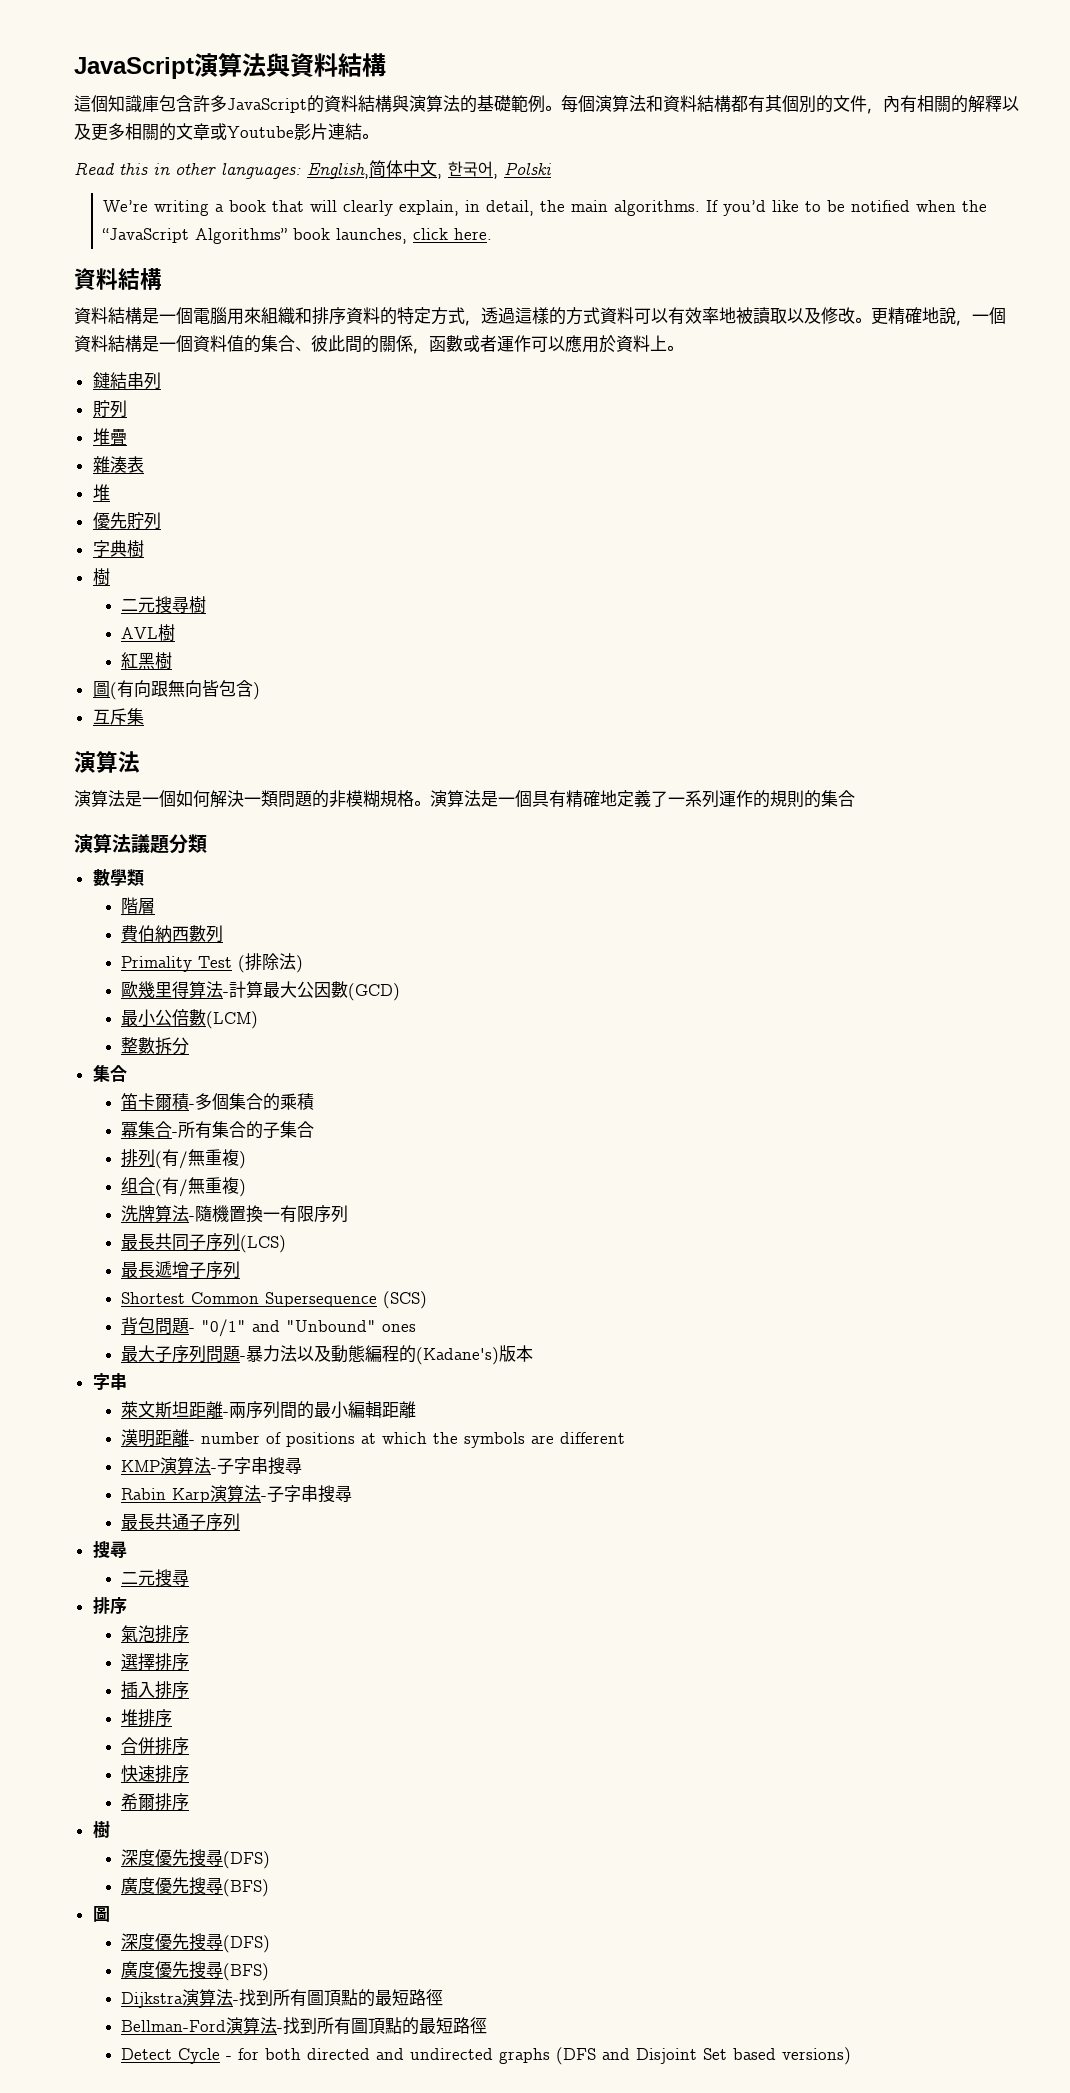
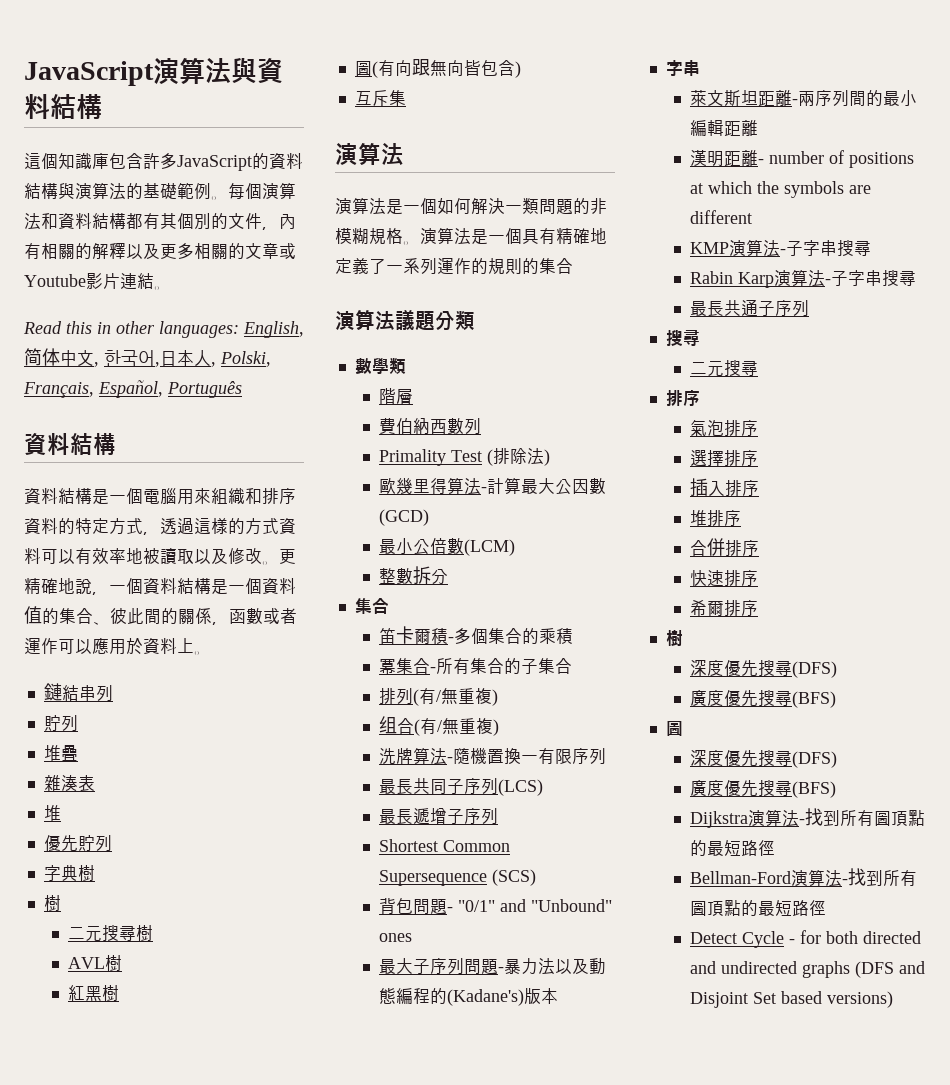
[504,162,552,175] [102,200,987,216] [101,228,492,244] Polski // We’re writing a book that will clearly explain, in detail, the main algorithms. If you’d like to be notified when the “JavaScript Algorithms” book launches, click here. -> [160,350,271,367] [23,380,242,398] 日本人, Polski, Français, Español, Português

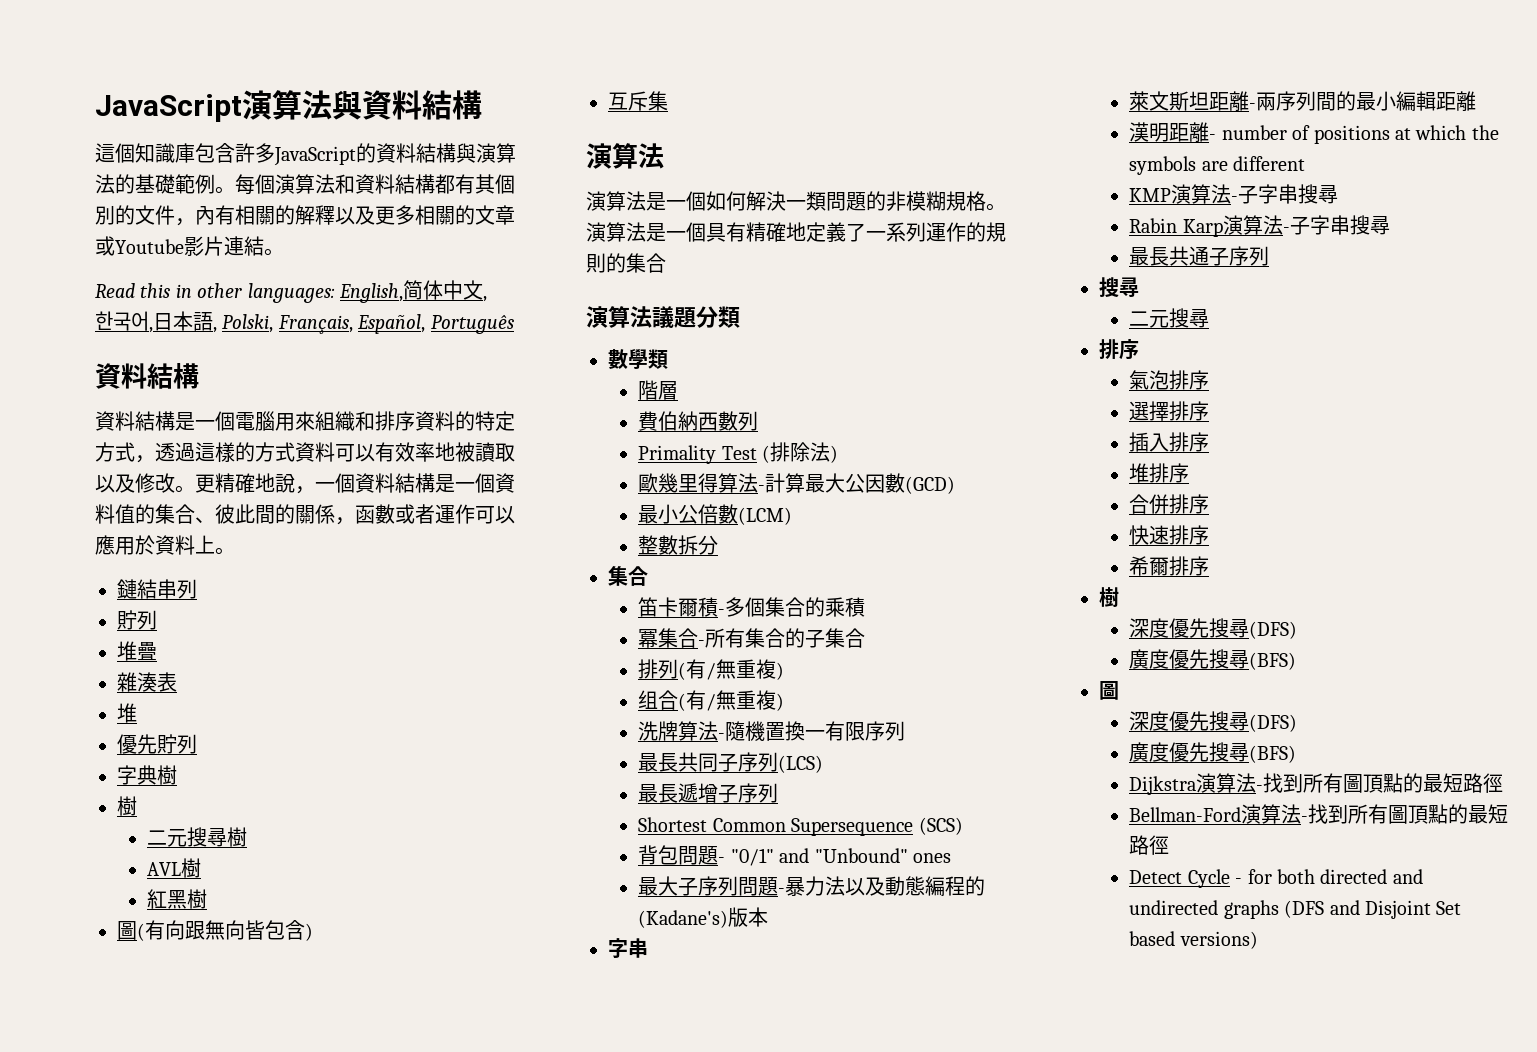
[194,350,211,366] 人 -> [193,312,213,331] 語

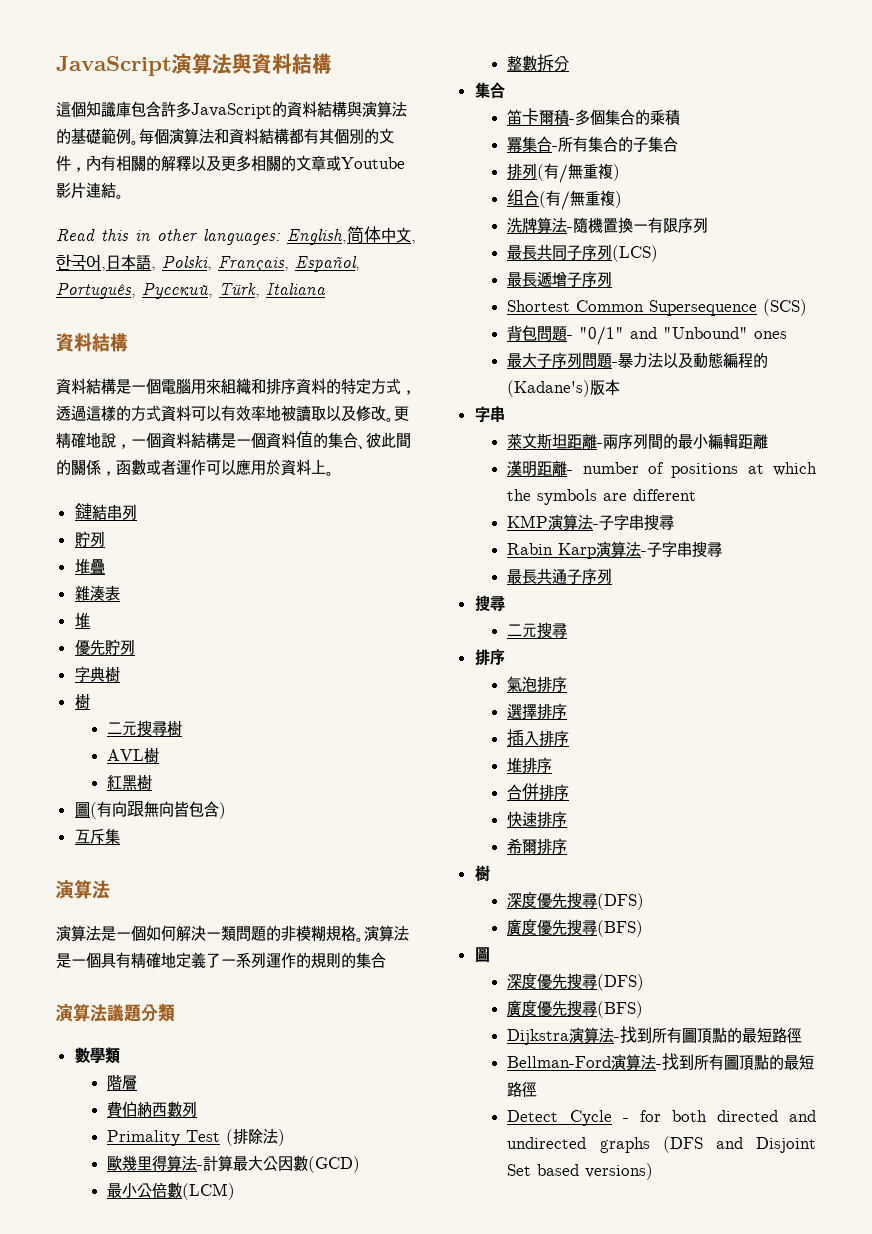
[430,315,514,334] Português -> [56,283,326,299] Português, Русский, Türk, Italiana

